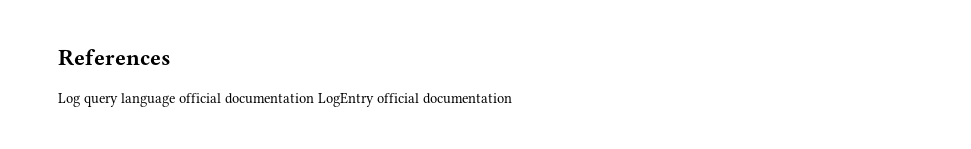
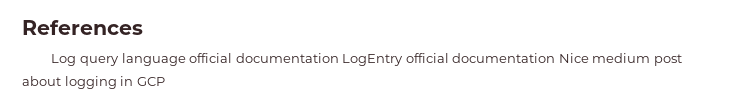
(512, 98) none -> [558,53,682,66] [22,76,165,89] Nice medium post about logging in GCP

